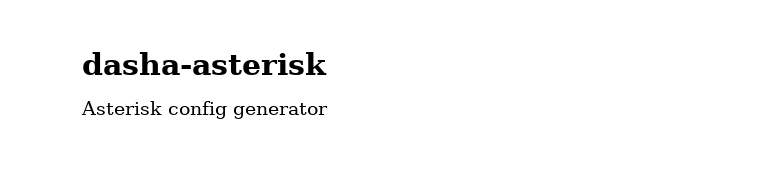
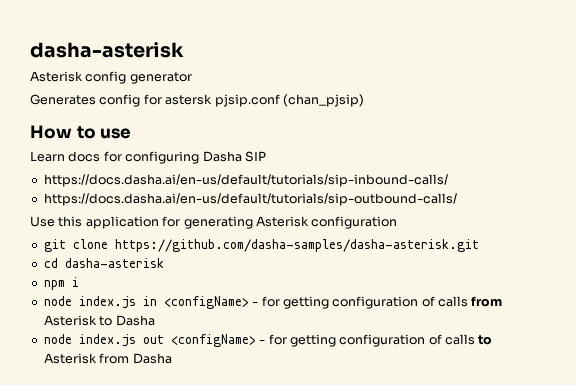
(328, 111) none -> [30,94,364,107] [30,125,132,139] [30,151,266,164] [43,174,448,187] [43,193,457,206] [30,216,398,229] [43,239,479,252] [43,258,164,268] [43,277,79,290] [43,296,503,309] [43,315,155,326] [43,334,493,347] [43,353,172,364] // Generates config for astersk pjsip.conf (chan_pjsip) // How to use // Learn docs for configuring Dasha SIP // https://docs.dasha.ai/en-us/default/tutorials/sip-inbound-calls/ // https://docs.dasha.ai/en-us/default/tutorials/sip-outbound-calls/ // Use this application for generating Asterisk configuration // git clone https://github.com/dasha-samples/dasha-asterisk.git // cd dasha-asterisk // npm i // node index.js in <configName> - for getting configuration of calls from Asterisk to Dasha // node index.js out <configName> - for getting configuration of calls to Asterisk from Dasha

